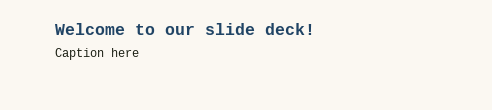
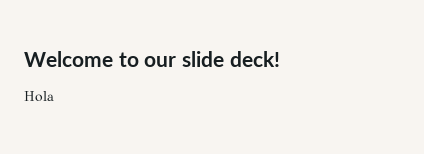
[55,48,139,60] Caption here -> [24,91,54,102] Hola

